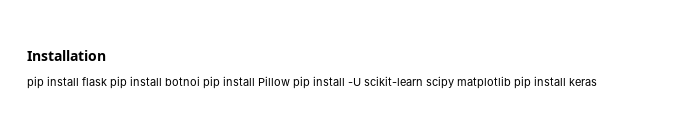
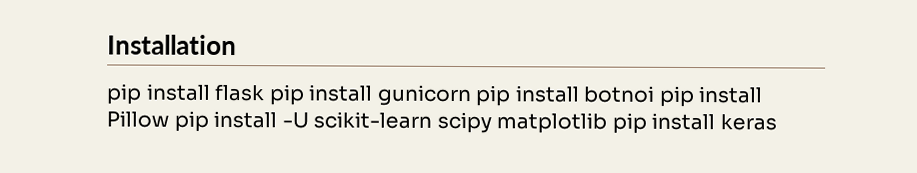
(162, 81) none -> [376,84,580,107] gunicorn pip install

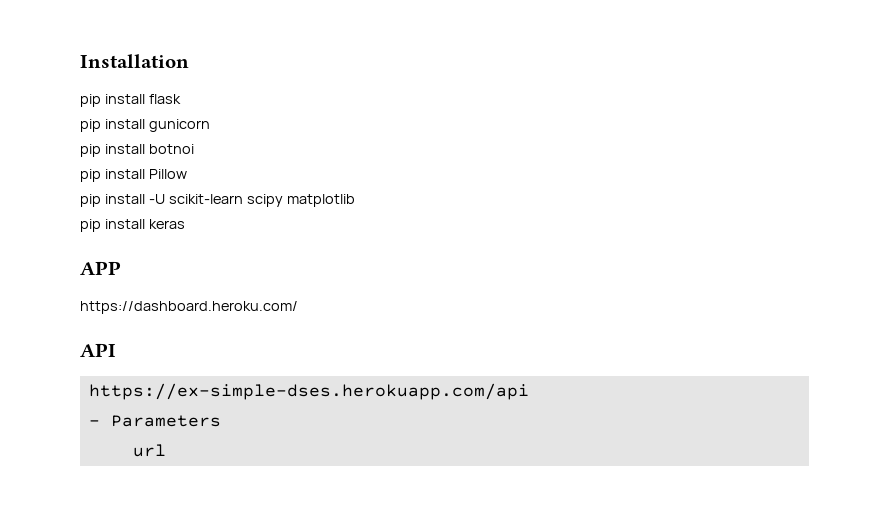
(266, 92) none -> (181, 99) //
(472, 95) none -> (210, 125) //
(656, 94) none -> (194, 149) //
(169, 119) none -> (187, 174) //
(608, 123) none -> (355, 200) //
(777, 122) none -> [80,261,121,275] [80,301,298,314] [80,343,116,357] [88,383,529,400] [88,415,221,427] [132,444,166,457] // APP // https://dashboard.heroku.com/ // API // https://ex-simple-dses.herokuapp.com/api // - Parameters // url

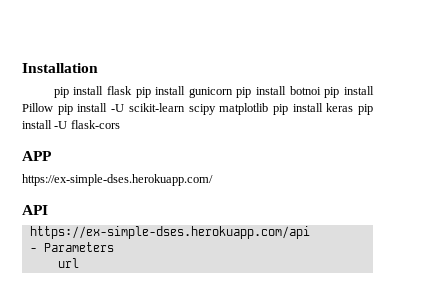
(181, 99) // -> (132, 90) none
(210, 125) // -> (233, 92) none
(194, 149) // -> (321, 90) none
(187, 174) // -> (53, 107) none
(355, 200) // -> (269, 109) none
(185, 224) none -> [357,104,373,115] [22,120,120,129] pip install -U flask-cors
[80,301,298,314] https://dashboard.heroku.com/ -> [22,174,213,186] https://ex-simple-dses.herokuapp.com/

